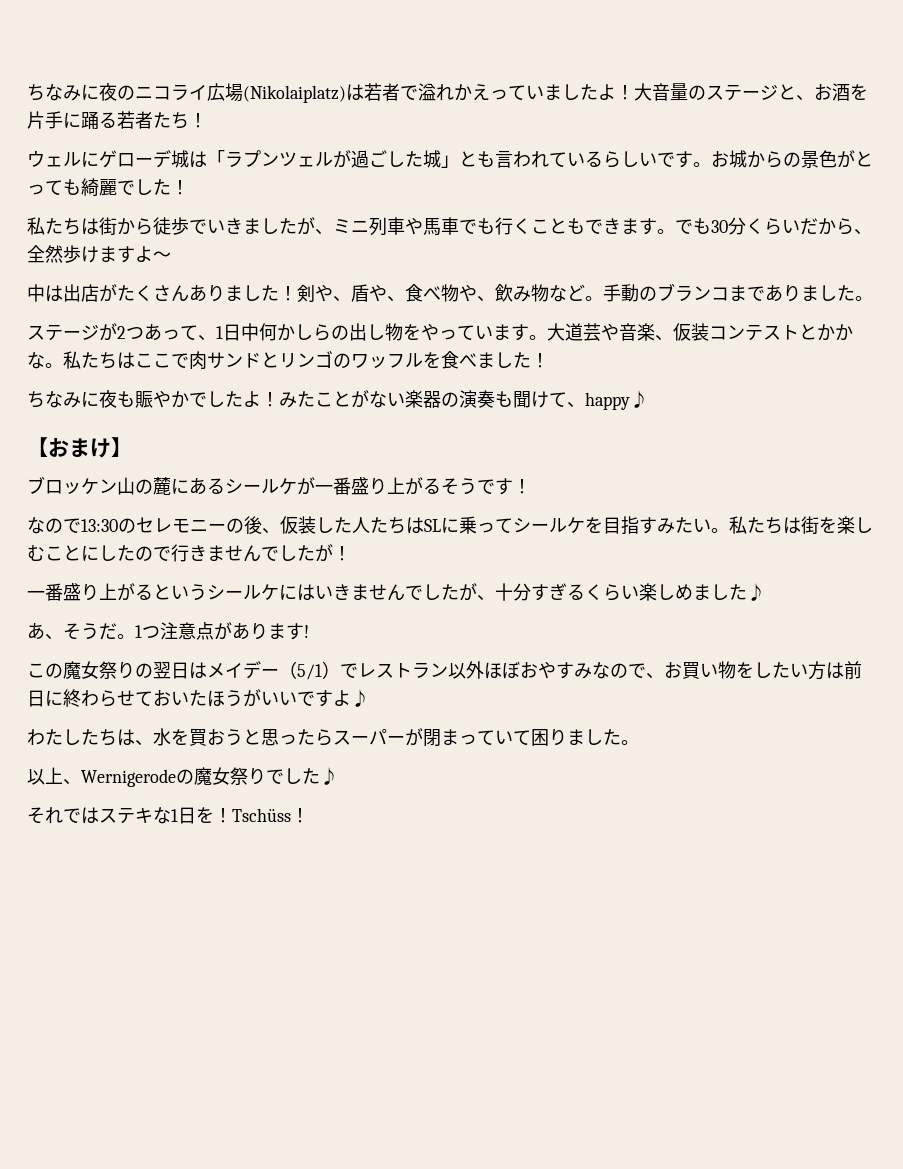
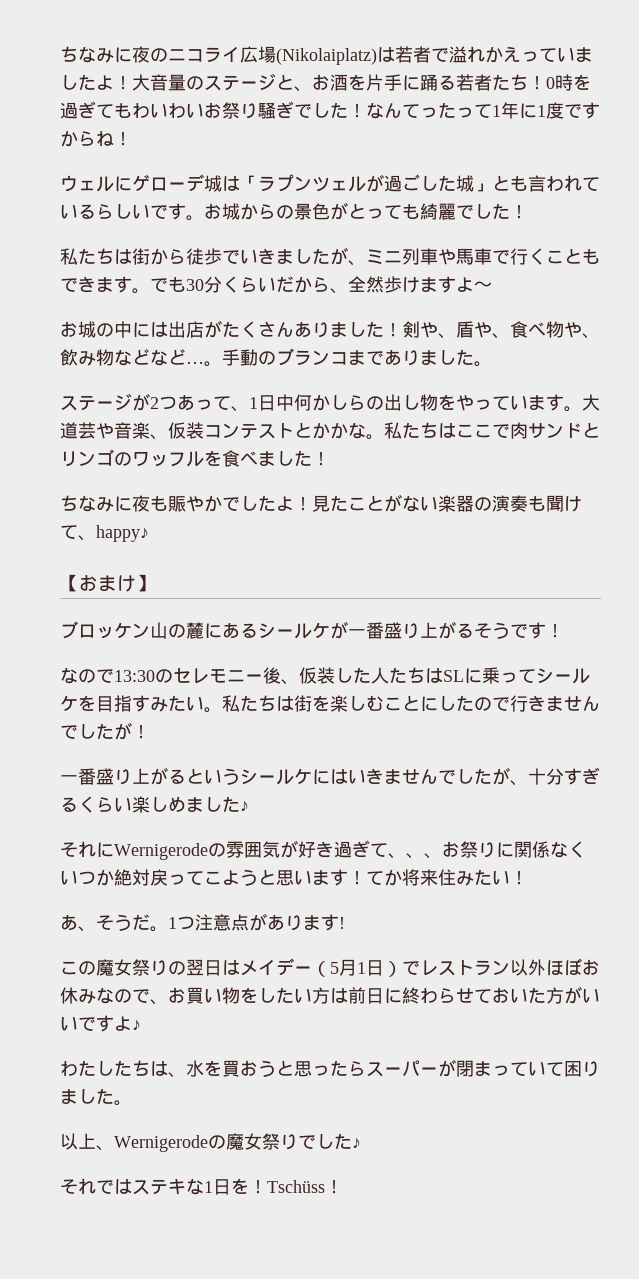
(207, 120) none -> [546,74,591,91] [60,101,600,119] [60,130,132,147] 0時を過ぎてもわいわいお祭り騒ぎでした！なんてったって1年に1度ですからね！
[477,218,495,234] も -> (510, 257) none
[27,284,45,302] 中 -> [60,321,150,338] お城の中に
(585, 292) none -> [150,349,204,366] など…
[279,392,297,408] み -> [312,495,330,512] 見
[226,518,244,533] の -> (263, 678) none
(765, 592) none -> [60,840,586,860] [60,869,528,886] // それにWernigerodeの雰囲気が好き過ぎて、、、お祭りに関係なくいつか絶対戻ってこようと思います！てか将来住みたい！
[297,664,322,680] 5/1 -> [330,959,384,976] 5月1日
[538,661,574,679] やす -> [60,987,78,1004] 休
[207,690,243,707] ほう -> [546,987,564,1004] 方

